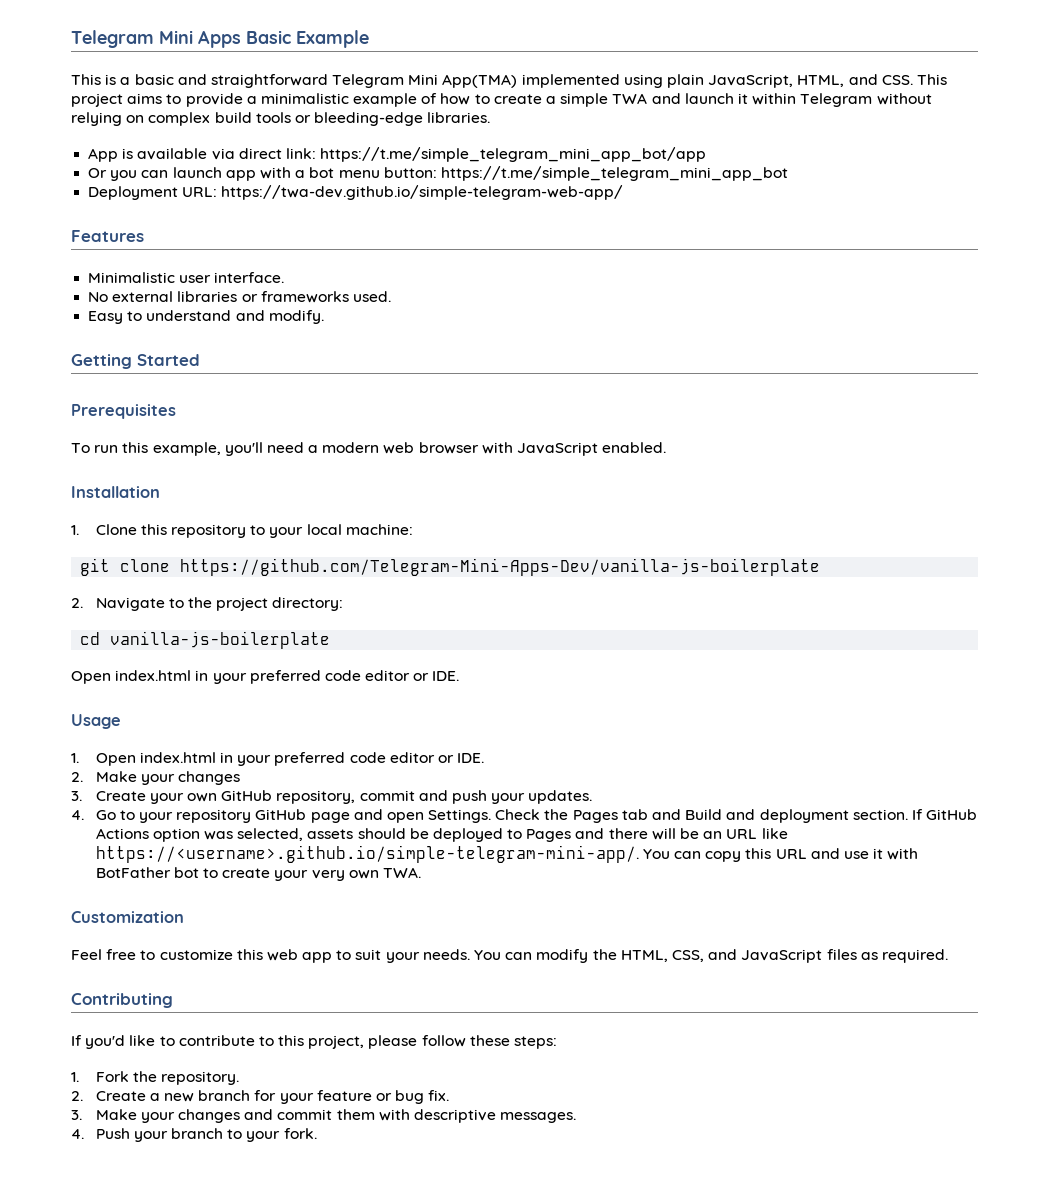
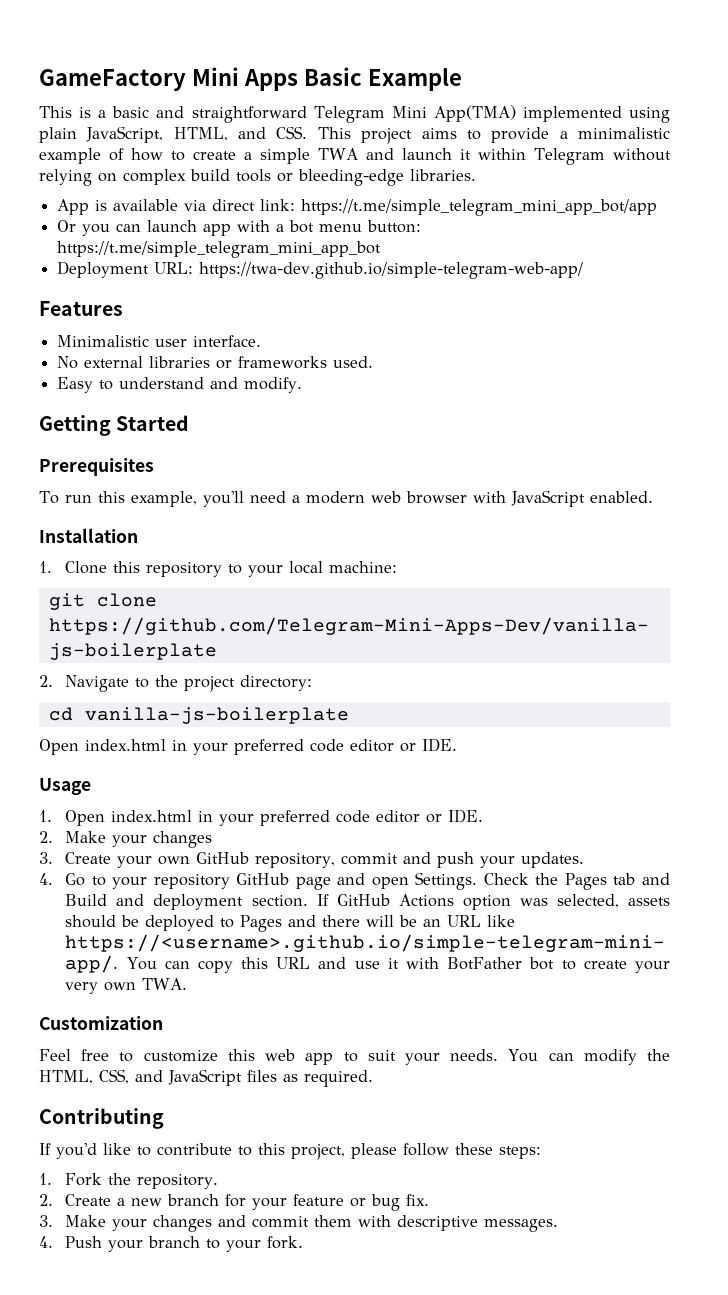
[71,30,154,48] Telegram -> [39,69,186,91] GameFactory

